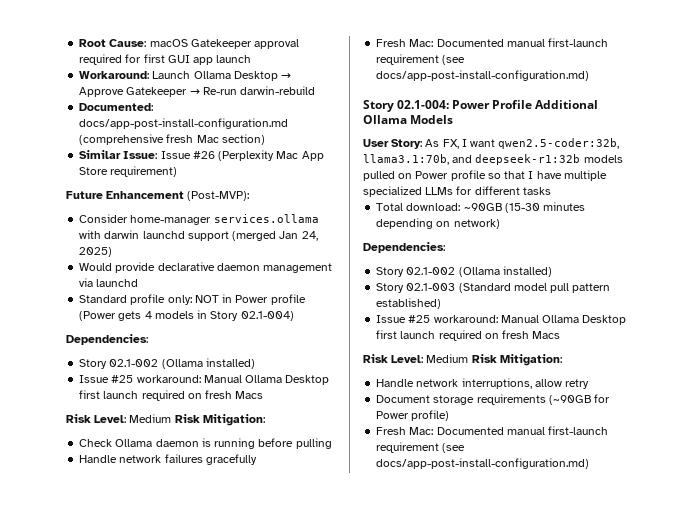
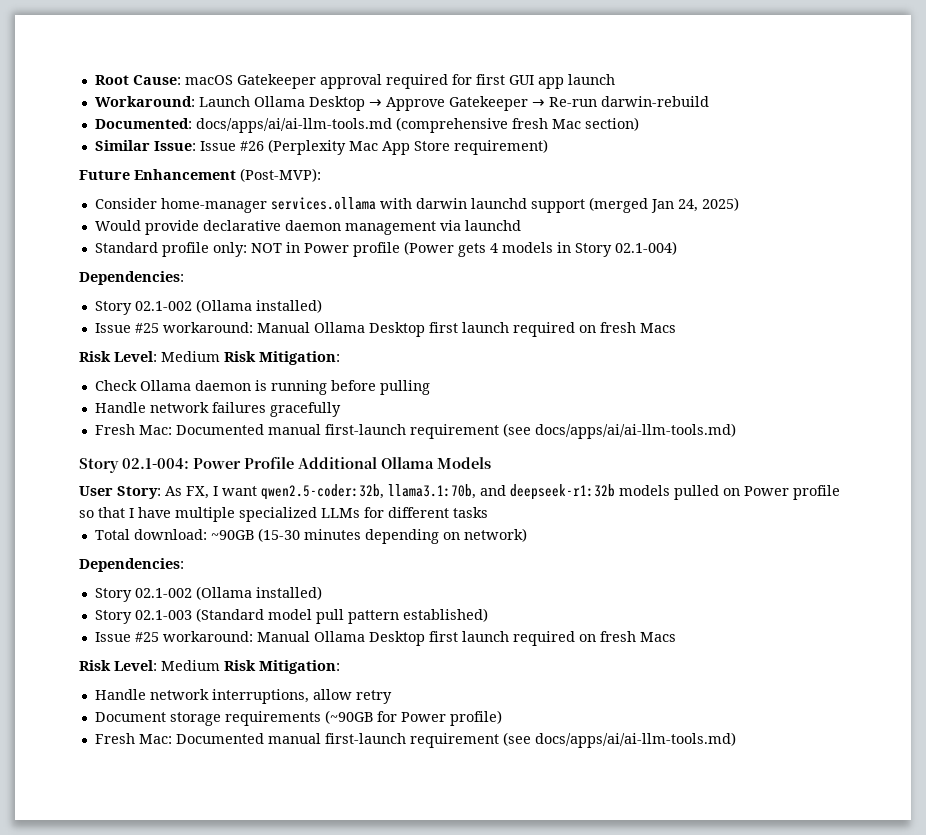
[79,118,289,129] docs/app-post-install-configuration.md -> [195,118,392,133] docs/apps/ai/ai-llm-tools.md
[376,70,590,81] docs/app-post-install-configuration.md) -> [534,423,736,439] docs/apps/ai/ai-llm-tools.md)
[376,458,590,469] docs/app-post-install-configuration.md) -> [534,732,736,748] docs/apps/ai/ai-llm-tools.md)

